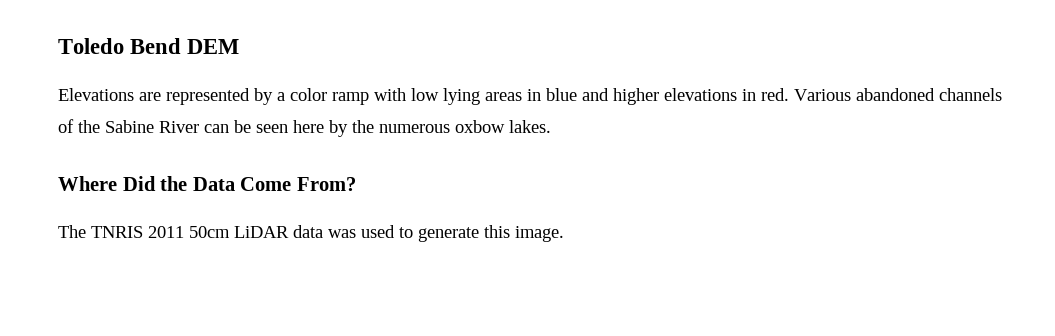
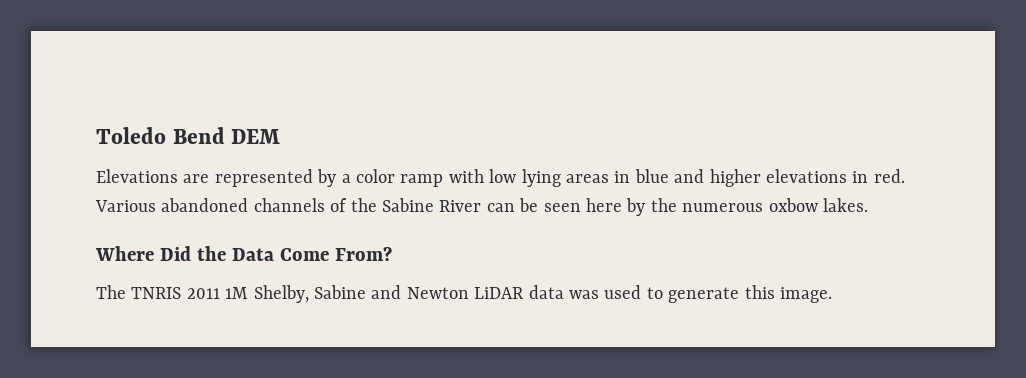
[189,226,230,238] 50cm -> [225,285,469,303] 1M Shelby, Sabine and Newton

